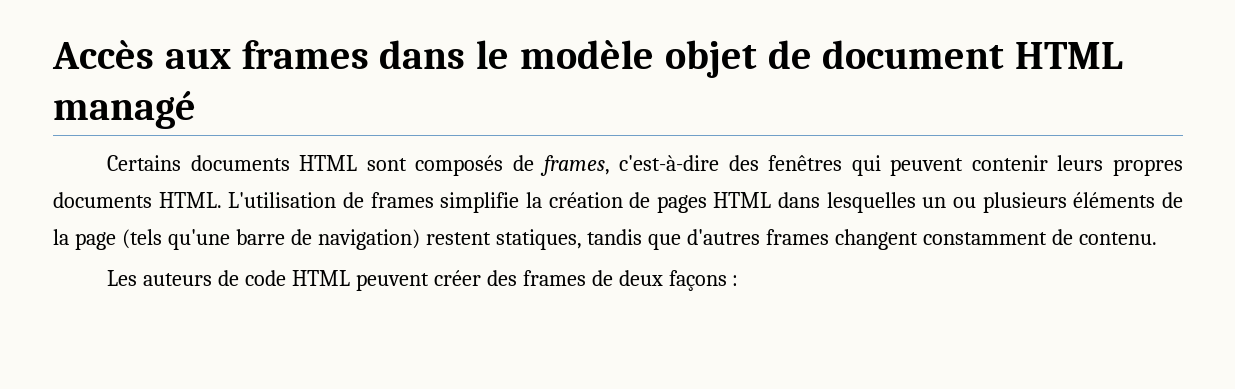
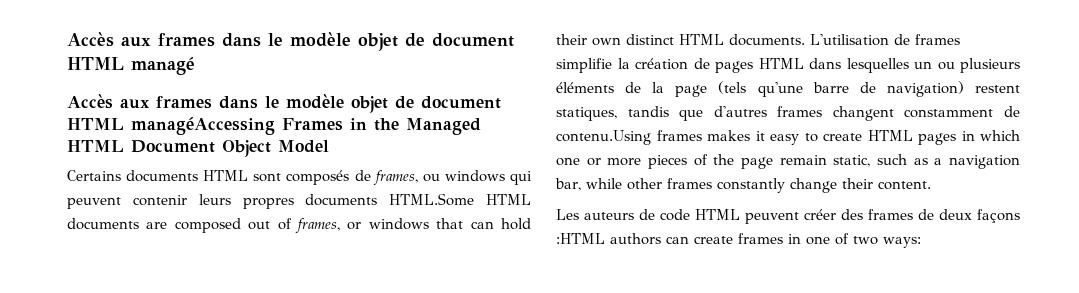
(196, 110) none -> [67,94,501,113] [67,117,481,135] [67,140,329,157] // Accès aux frames dans le modèle objet de document HTML managéAccessing Frames in the Managed HTML Document Object Model
[619,155,843,171] c'est-à-dire des fenêtres -> [422,170,505,182] ou windows
[158,192,222,208] HTML. -> [389,193,531,206] [67,218,531,233] [556,34,805,46] HTML.Some HTML documents are composed out of frames, or windows that can hold their own distinct HTML documents.
[1079,232,1158,245] contenu. -> [556,130,1020,145] [556,154,1020,169] [555,178,931,193] contenu.Using frames makes it easy to create HTML pages in which one or more pieces of the page remain static, such as a navigation bar, while other frames constantly change their content.
[732,275,739,286] : -> [556,233,921,248] :HTML authors can create frames in one of two ways:

